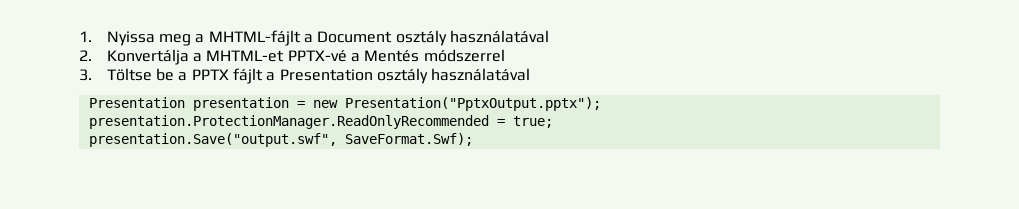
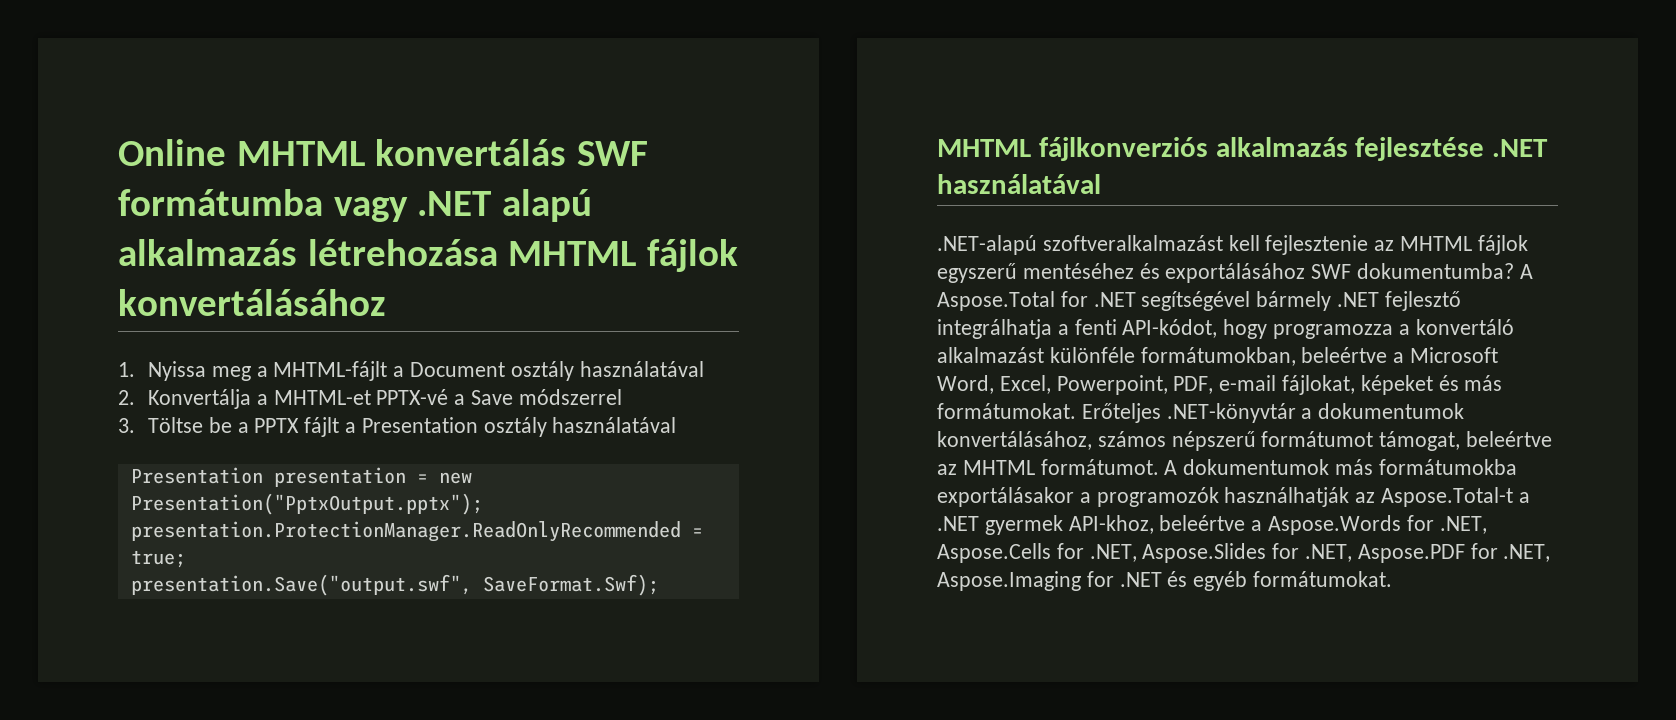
(79, 36) none -> [118,139,648,166] [118,189,592,222] [118,239,738,272] [118,289,386,316] Online MHTML konvertálás SWF formátumba vagy .NET alapú alkalmazás létrehozása MHTML fájlok konvertálásához //
[364,50,420,62] Mentés -> [471,390,514,405] Save
(473, 139) none -> [937,137,1549,161] [937,174,1101,194] [937,235,1528,255] [937,263,1533,283] [937,291,1461,311] [937,319,1514,339] [937,347,1499,366] [937,375,1503,395] [937,403,1465,423] [937,431,1553,451] [937,459,1517,475] [937,487,1530,507] [937,515,1487,535] [937,543,1551,563] [937,571,1393,591] // MHTML fájlkonverziós alkalmazás fejlesztése .NET használatával // .NET-alapú szoftveralkalmazást kell fejlesztenie az MHTML fájlok egyszerű mentéséhez és exportálásához SWF dokumentumba? A Aspose.Total for .NET segítségével bármely .NET fejlesztő integrálhatja a fenti API-kódot, hogy programozza a konvertáló alkalmazást különféle formátumokban, beleértve a Microsoft Word, Excel, Powerpoint, PDF, e-mail fájlokat, képeket és más formátumokat. Erőteljes .NET-könyvtár a dokumentumok konvertálásához, számos népszerű formátumot támogat, beleértve az MHTML formátumot. A dokumentumok más formátumokba exportálásakor a programozók használhatják az Aspose.Total-t a .NET gyermek API-khoz, beleértve a Aspose.Words for .NET, Aspose.Cells for .NET, Aspose.Slides for .NET, Aspose.PDF for .NET, Aspose.Imaging for .NET és egyéb formátumokat.

